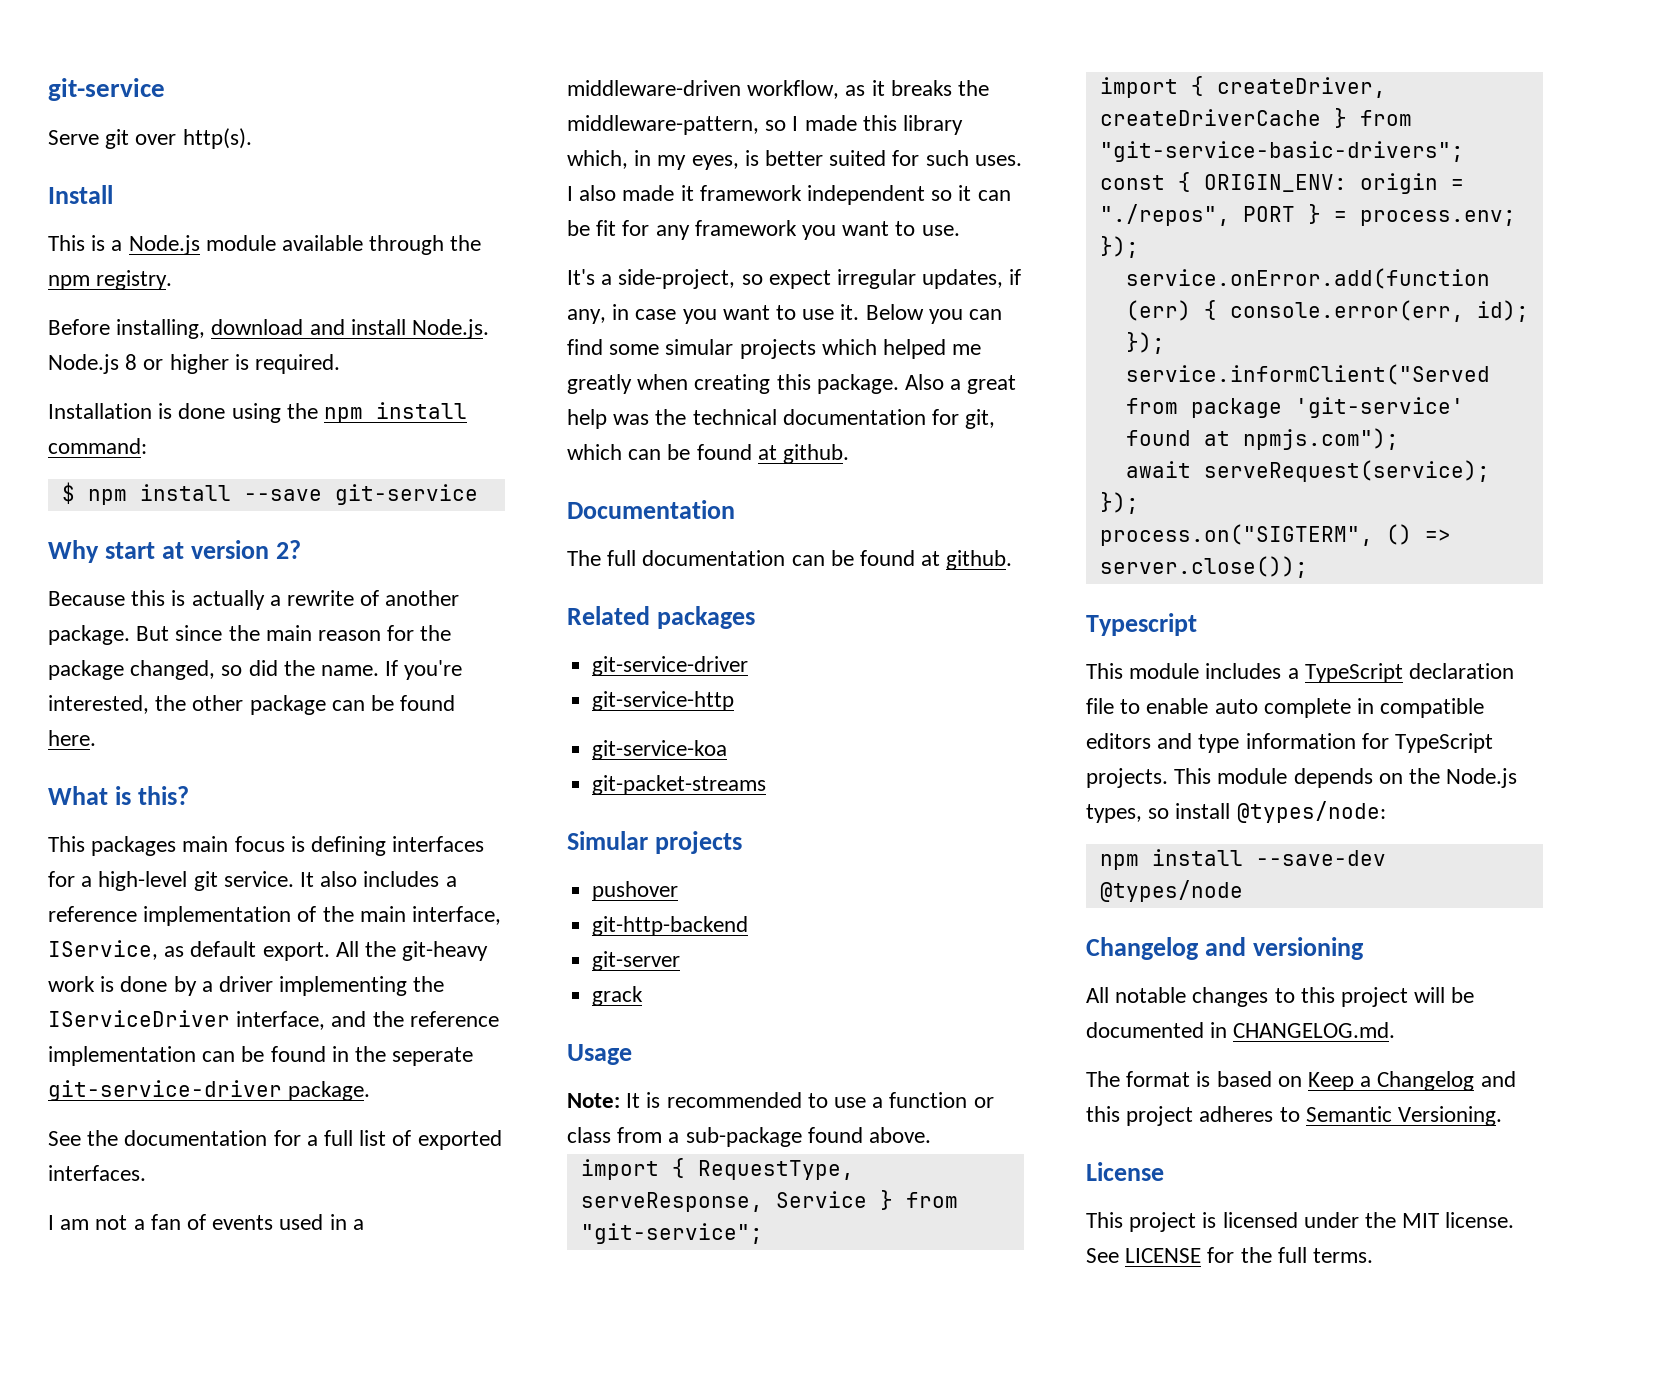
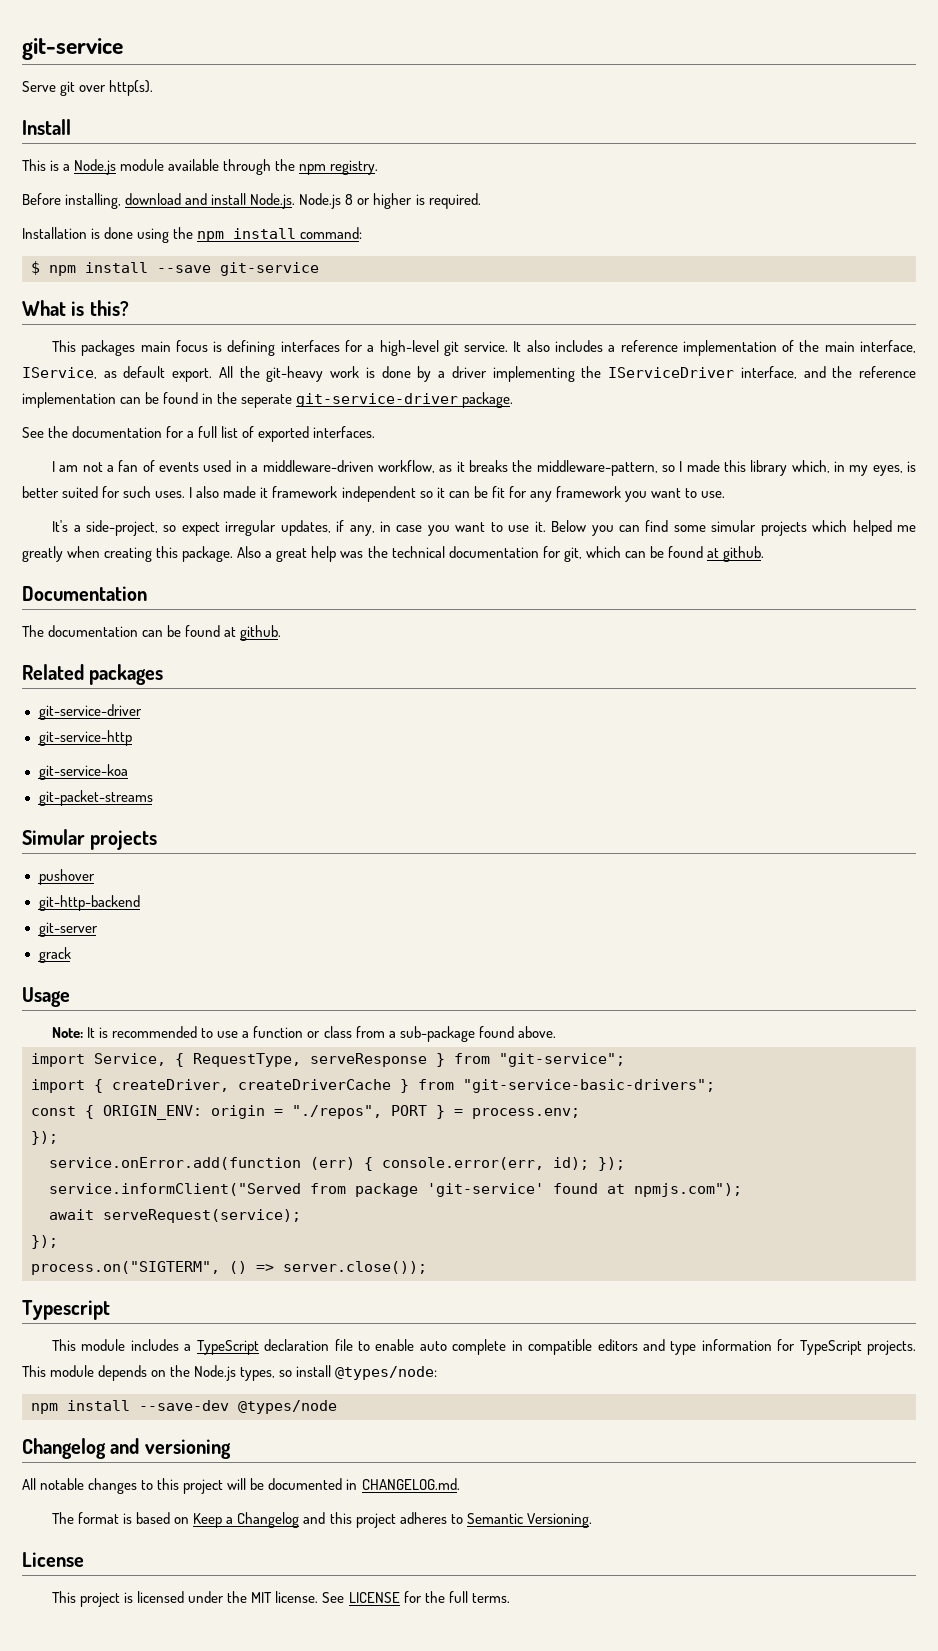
[48,540,301,563] [48,590,460,610] [48,625,452,645] [48,660,463,680] [48,695,456,715] [48,730,96,746] // Why start at version 2? // Because this is actually a rewrite of another package. But since the main reason for the package changed, so did the name. If you're interested, the other package can be found here. -> (319, 269) none
[607,550,637,566] full -> (44, 631) none
(659, 1169) none -> [94,1053,166,1066] Service,
[580,1191,867,1212] serveResponse, Service -> [310,1053,427,1067] serveResponse

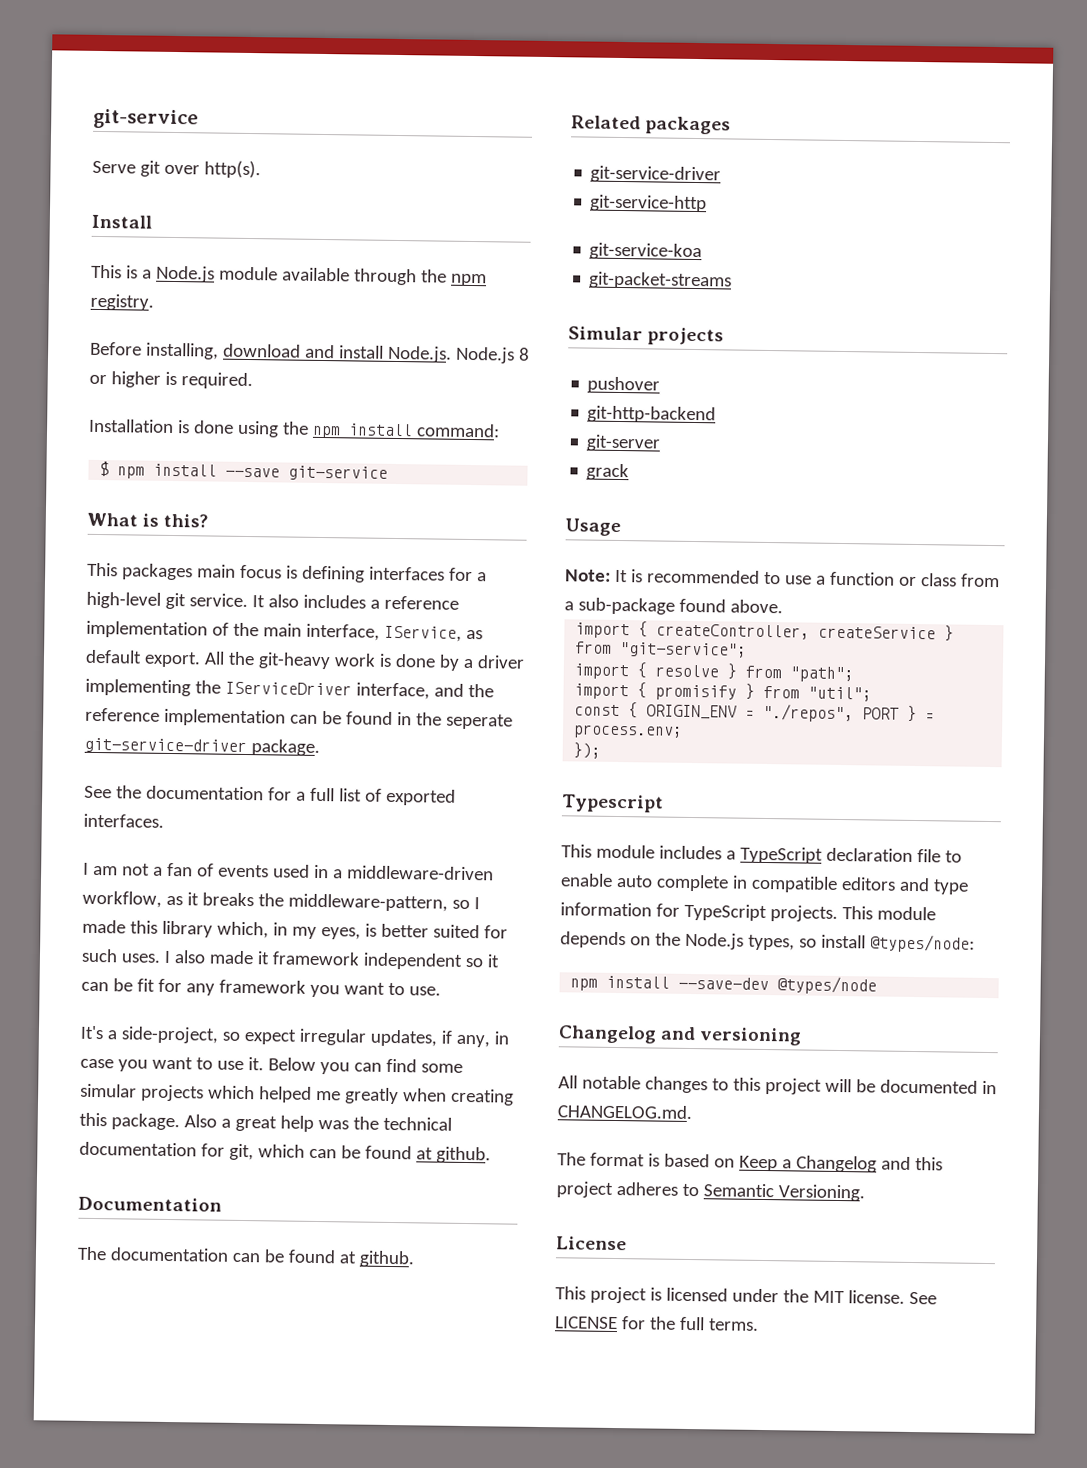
[94,1053,427,1067] Service, { RequestType, serveResponse -> [638,621,937,640] { createController, createService
[112,1079,715,1093] createDriver, createDriverCache } from "git-service-basic-drivers"; -> [655,663,855,683] [574,682,873,702] resolve } from "path"; // import { promisify } from "util";
[103,1105,265,1120] ORIGIN_ENV: origin -> [646,704,738,720] ORIGIN_ENV
[49,1157,625,1171] [49,1183,742,1197] [49,1209,301,1223] [31,1235,58,1249] [31,1261,427,1275] // service.onError.add(function (err) { console.error(err, id); }); // service.informClient("Served from package 'git-service' found at npmjs.com"); // await serveRequest(service); // }); // process.on("SIGTERM", () => server.close()); -> (602, 750) none

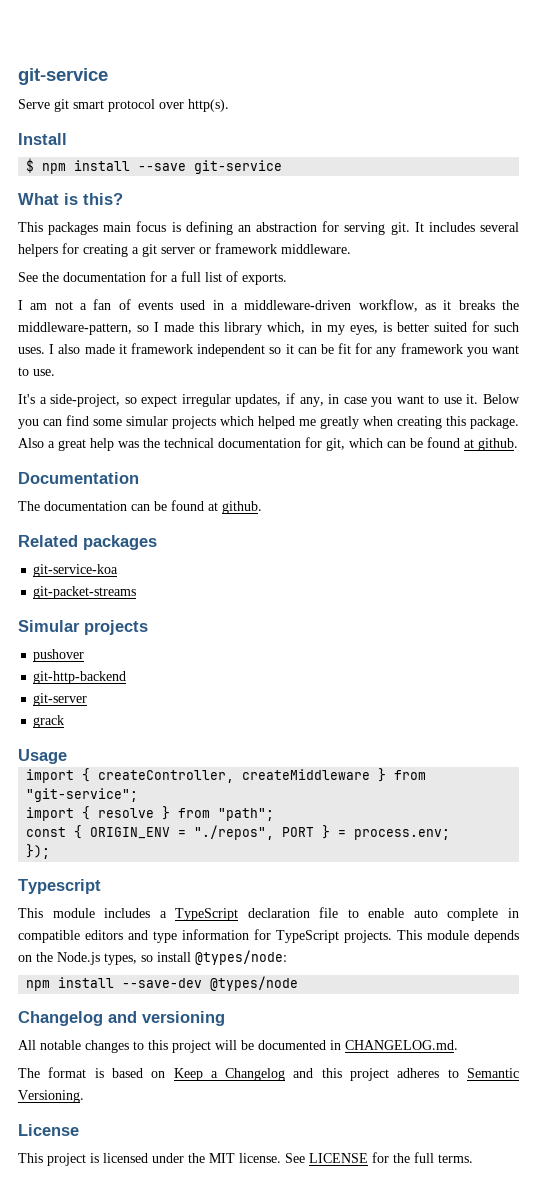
(161, 168) none -> [73,99,155,112] smart protocol
[91,264,487,287] [90,293,154,311] [90,341,530,364] [89,371,253,390] [89,418,500,439] // This is a Node.js module available through the npm registry. // Before installing, download and install Node.js. Node.js 8 or higher is required. // Installation is done using the npm install command: -> (67, 139) none
[368,566,487,582] [86,591,459,610] [86,620,483,642] [85,649,525,671] [85,678,494,700] [85,707,513,730] [84,737,320,756] interfaces for a high-level git service. It also includes a reference implementation of the main interface, IService, as default export. All the git-heavy work is done by a driver implementing the IServiceDriver interface, and the reference implementation can be found in the seperate git-service-driver package. -> [237,221,519,235] [18,243,351,257] an abstraction for serving git. It includes several helpers for creating a git server or framework middleware.
[385,788,456,806] [83,813,164,828] exported interfaces. -> [242,273,287,285] exports.
[590,165,722,184] [590,194,708,213] // git-service-driver // git-service-http -> (157, 542) none
[565,569,1000,588] [564,597,783,615] // Note: It is recommended to use a function or class from a sub-package found above. -> (67, 756) none
[818,625,937,640] createService -> [242,769,371,780] createMiddleware
[574,682,873,702] // import { promisify } from "util"; -> (275, 814) none

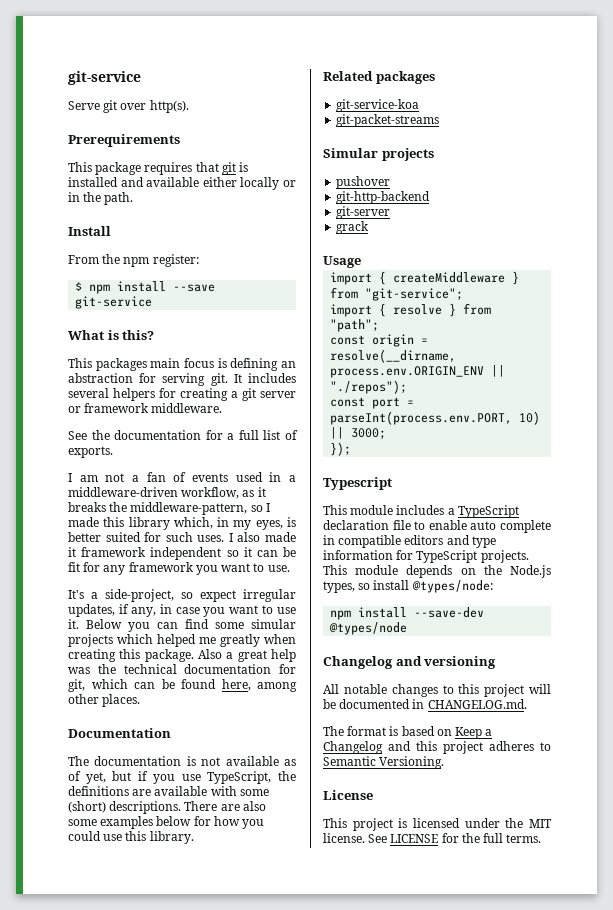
[73,99,155,112] smart protocol -> (118, 106) none
[18,133,67,145] Install -> [68,134,180,147] [68,162,249,175] [68,177,296,190] [68,192,134,205] [68,226,111,236] [68,254,199,267] Prerequirements // This package requires that git is installed and available either locally or in the path. // Install // From the npm register:
[464,438,518,451] at github. -> [221,679,297,692] [68,694,141,707] here, among other places.
[131,500,262,514] can be found at github. -> [186,756,296,766] [68,771,296,784] [68,786,269,796] [68,801,266,814] [68,816,265,829] [68,831,194,844] is not available as of yet, but if you use TypeScript, the definitions are available with some (short) descriptions. There are also some examples below for how you could use this library.
[98,770,235,783] createController, -> (387, 278) none
[74,825,451,840] { ORIGIN_ENV = "./repos", PORT } = process.env; -> [372,334,429,347] [330,349,457,363] [330,365,506,378] [330,380,408,394] [330,397,415,409] [330,411,541,425] [330,427,387,440] origin = resolve(__dirname, process.env.ORIGIN_ENV || "./repos"); // const port = parseInt(process.env.PORT, 10) || 3000;

